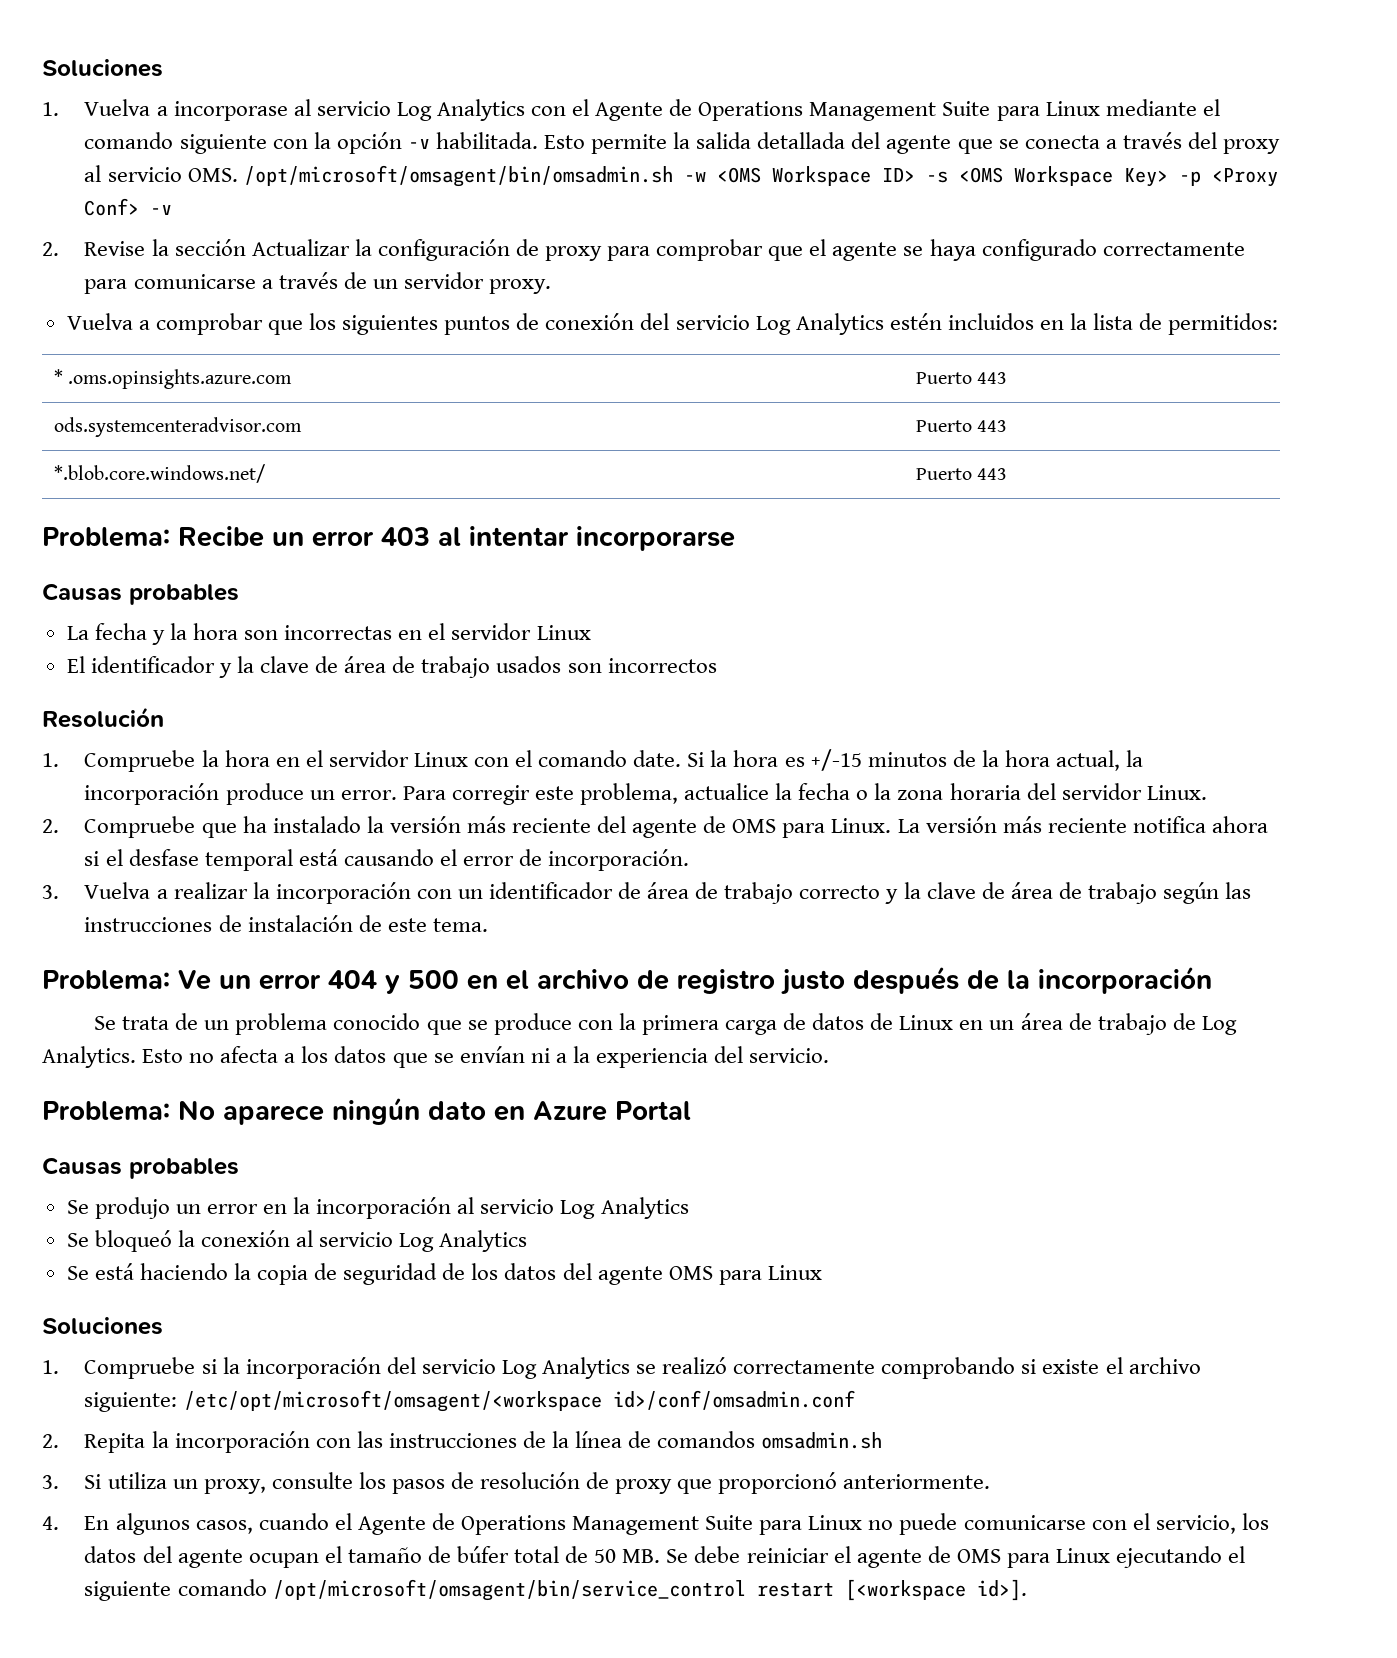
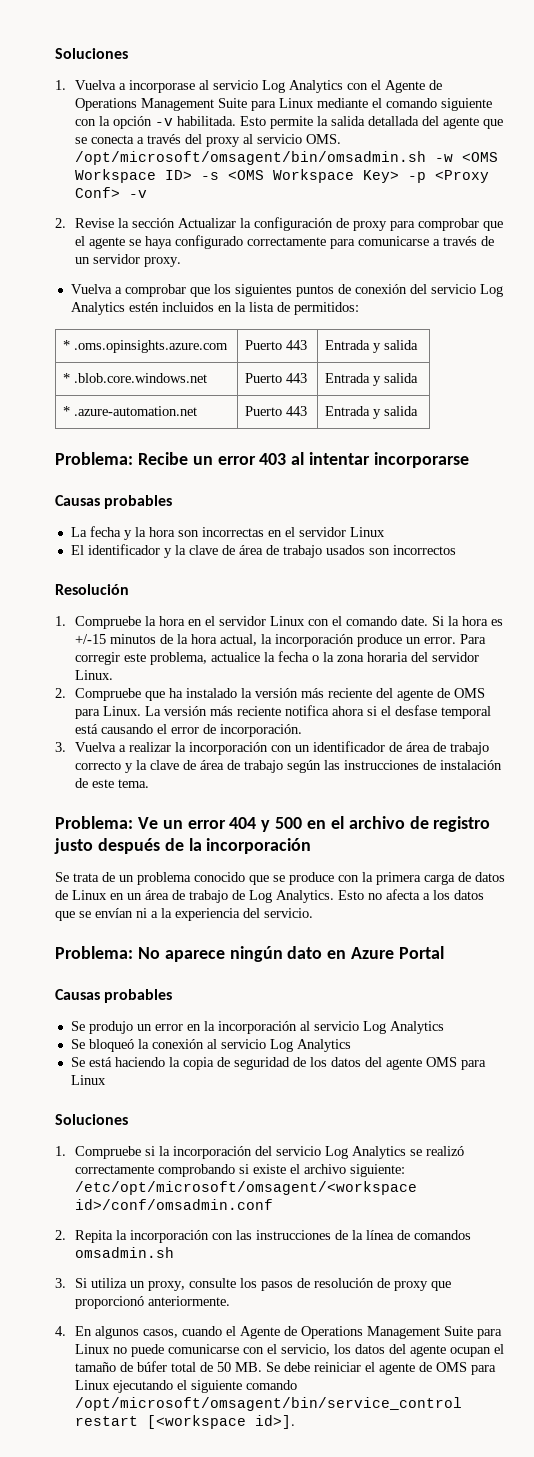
[54,417,303,437] [916,420,1008,432] [54,464,266,483] [916,468,1008,480] // ods.systemcenteradvisor.com | Puerto 443 // *.blob.core.windows.net/ | Puerto 443 -> [325,340,419,353] [63,373,208,383] [245,373,308,383] [325,373,419,386] [63,406,198,416] [245,406,308,416] [325,406,419,419] | Entrada y salida // * .blob.core.windows.net | Puerto 443 | Entrada y salida // * .azure-automation.net | Puerto 443 | Entrada y salida

